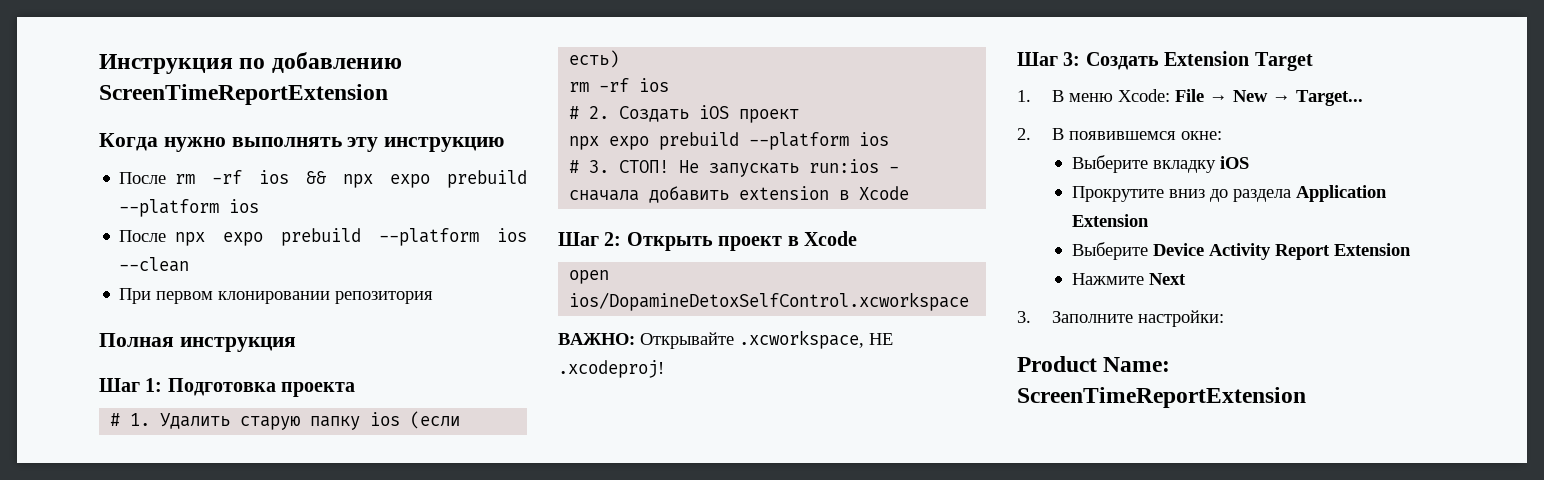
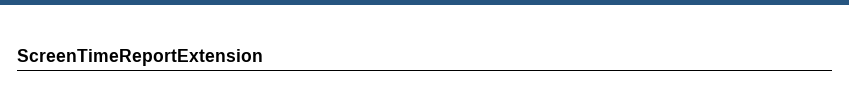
[99,52,402,74] [99,84,388,105] [99,133,505,152] [119,170,527,188] [119,199,260,217] [119,228,527,246] [119,257,190,272] [119,288,434,304] [99,333,296,352] [99,378,356,397] [110,411,461,430] [569,50,620,68] [569,78,670,92] [569,105,800,123] [569,132,890,150] [569,159,900,177] [569,186,910,203] [558,231,857,251] [569,270,610,284] [569,292,970,311] [558,330,893,349] [558,360,664,378] [1017,51,1313,71] [1017,89,1363,106] [1017,128,1222,140] [1071,155,1249,173] [1071,185,1387,202] [1071,214,1149,227] [1071,242,1411,260] [1071,273,1186,285] [1017,310,1224,327] [1017,356,1171,372] Инструкция по добавлению ScreenTimeReportExtension // Когда нужно выполнять эту инструкцию // После rm -rf ios && npx expo prebuild --platform ios // После npx expo prebuild --platform ios --clean // При первом клонировании репозитория // Полная инструкция // Шаг 1: Подготовка проекта // # 1. Удалить старую папку ios (если есть) // rm -rf ios // # 2. Создать iOS проект // npx expo prebuild --platform ios // # 3. СТОП! Не запускать run:ios - сначала добавить extension в Xcode // Шаг 2: Открыть проект в Xcode // open ios/DopamineDetoxSelfControl.xcworkspace // ВАЖНО: Открывайте .xcworkspace, НЕ .xcodeproj! // Шаг 3: Создать Extension Target // 1. В меню Xcode: File → New → Target... // 2. В появившемся окне: // Выберите вкладку iOS // Прокрутите вниз до раздела Application Extension // Выберите Device Activity Report Extension // Нажмите Next // 3. Заполните настройки: // Product Name: -> (17, 57) none

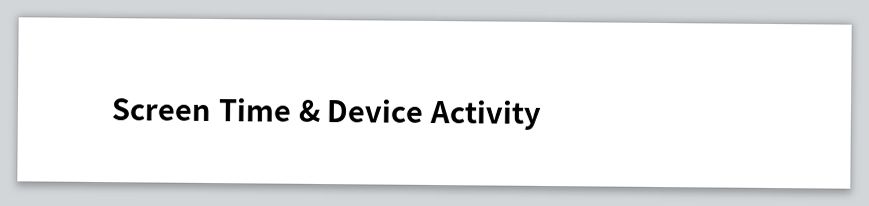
[17,49,263,66] ScreenTimeReportExtension -> [111,98,543,130] Screen Time & Device Activity

